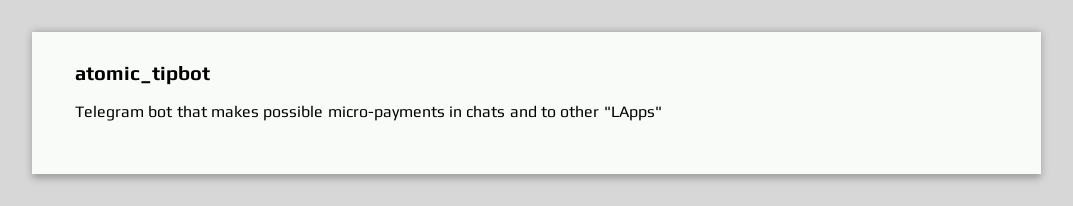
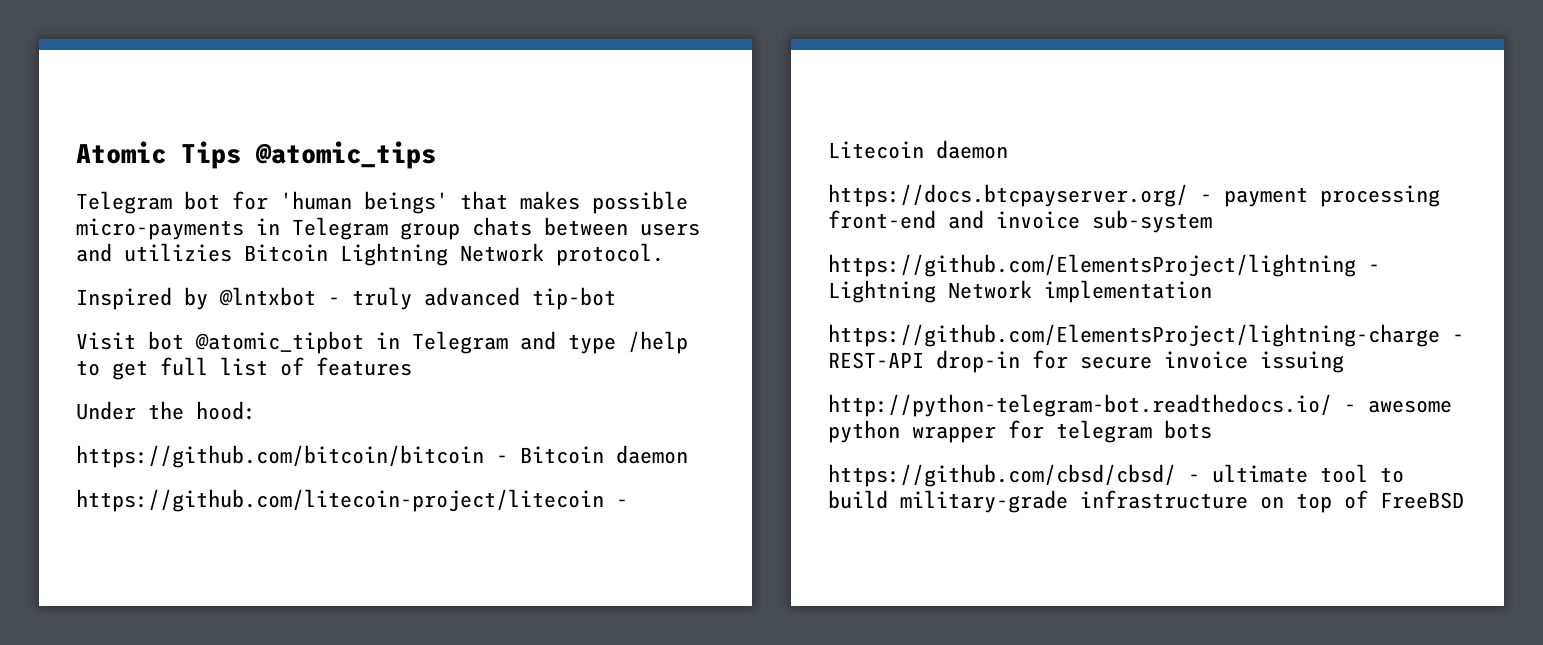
[75,66,210,85] atomic_tipbot -> [76,141,436,169] Atomic Tips @atomic_tips
(174, 111) none -> [232,191,448,214] for 'human beings'
[466,105,662,121] chats and to other "LApps" -> [292,217,700,240] [76,243,664,266] [76,287,616,310] [76,331,688,354] [76,357,412,380] [76,401,256,420] [76,445,688,468] [76,489,628,512] [828,140,1008,159] [828,184,1440,207] [828,210,1212,233] [828,254,1380,277] [828,280,1212,303] [828,324,1464,347] [828,350,1344,373] [828,394,1452,417] [828,420,1212,443] [828,464,1404,487] [828,490,1464,513] Telegram group chats between users and utilizies Bitcoin Lightning Network protocol. // Inspired by @lntxbot - truly advanced tip-bot // Visit bot @atomic_tipbot in Telegram and type /help to get full list of features // Under the hood: // https://github.com/bitcoin/bitcoin - Bitcoin daemon // https://github.com/litecoin-project/litecoin - Litecoin daemon // https://docs.btcpayserver.org/ - payment processing front-end and invoice sub-system // https://github.com/ElementsProject/lightning - Lightning Network implementation // https://github.com/ElementsProject/lightning-charge - REST-API drop-in for secure invoice issuing // http://python-telegram-bot.readthedocs.io/ - awesome python wrapper for telegram bots // https://github.com/cbsd/cbsd/ - ultimate tool to build military-grade infrastructure on top of FreeBSD

